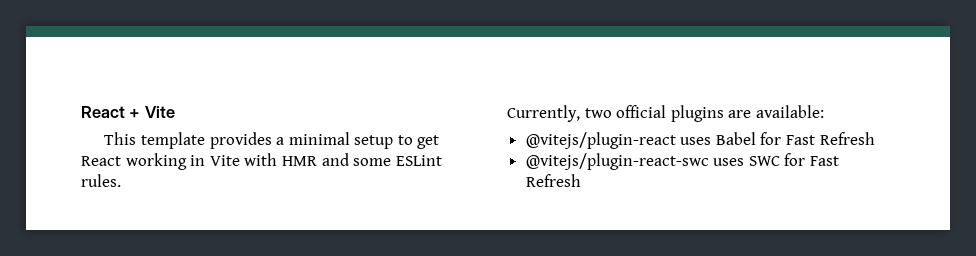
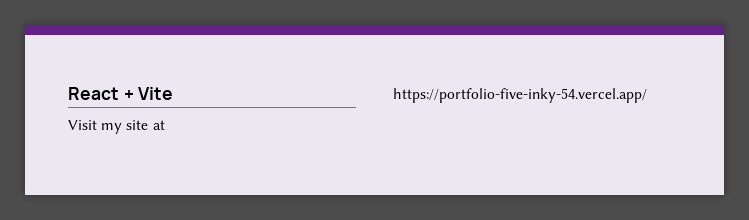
[104,132,440,149] [81,153,442,170] [81,174,121,187] [507,105,824,122] [525,132,875,149] [525,153,840,170] [525,174,581,187] This template provides a minimal setup to get React working in Vite with HMR and some ESLint rules. // Currently, two official plugins are available: // @vitejs/plugin-react uses Babel for Fast Refresh // @vitejs/plugin-react-swc uses SWC for Fast Refresh -> [68,120,165,134] [393,88,647,103] Visit my site at https://portfolio-five-inky-54.vercel.app/

